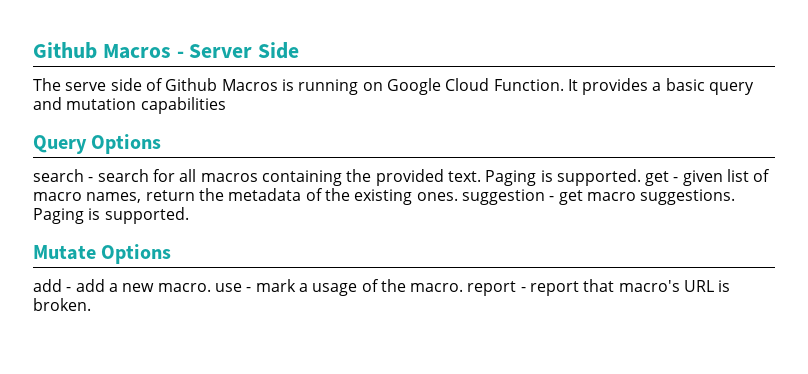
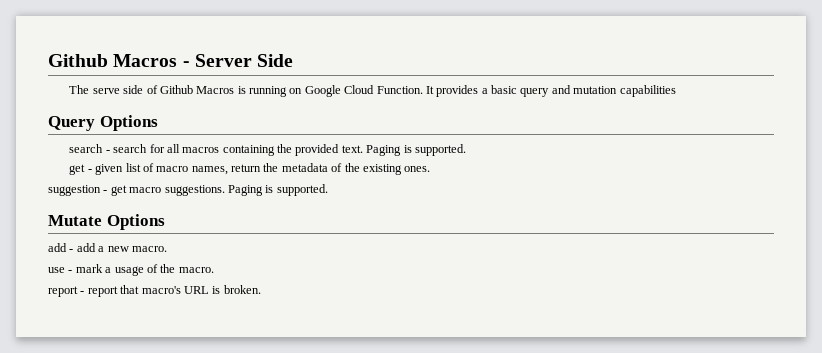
(641, 177) none -> (466, 150) //
(458, 196) none -> (431, 169) //
(211, 287) none -> (167, 249) //
(464, 287) none -> (214, 270) //

